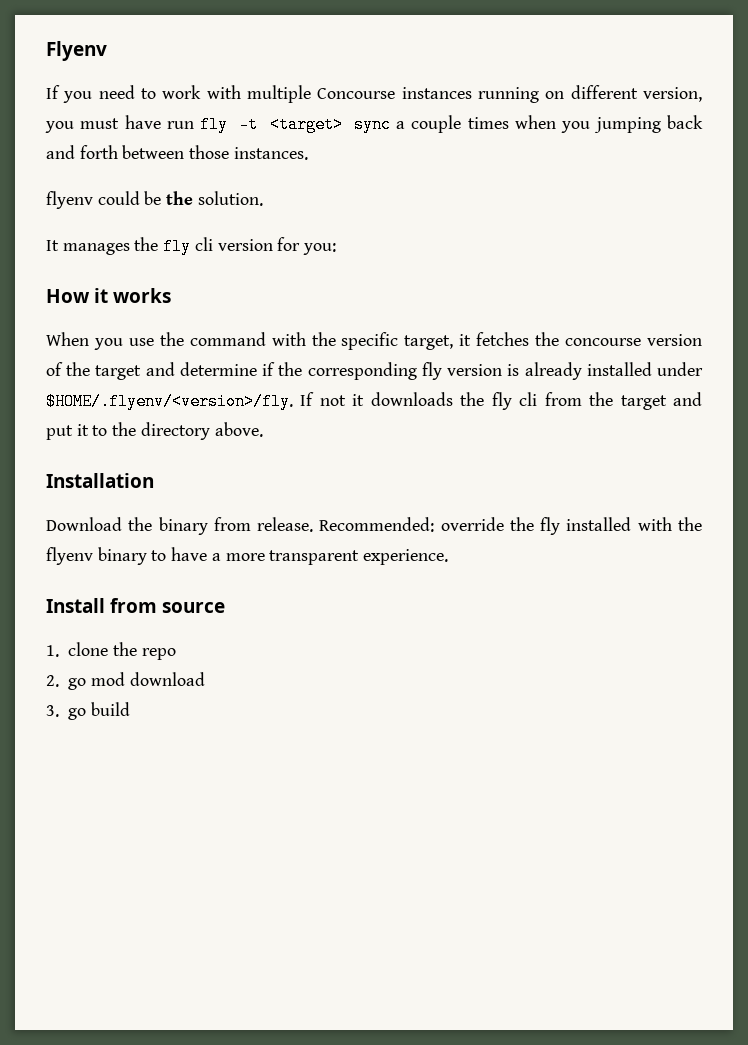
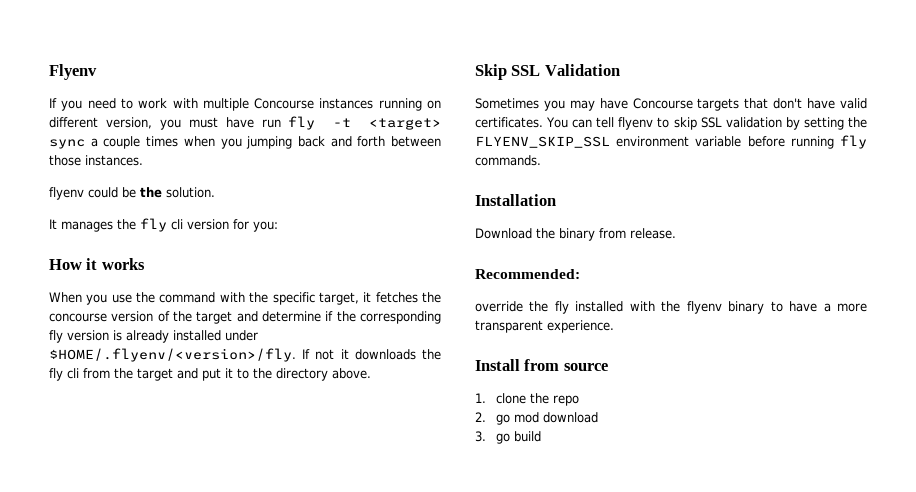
(263, 429) none -> [475,64,620,80] [475,98,868,111] [475,117,867,130] [475,135,867,149] [475,155,541,166] // Skip SSL Validation // Sometimes you may have Concourse targets that don't have valid certificates. You can tell flyenv to skip SSL validation by setting the FLYENV_SKIP_SSL environment variable before running fly commands.
(314, 524) none -> (676, 233) //
(435, 524) none -> (580, 274) //

